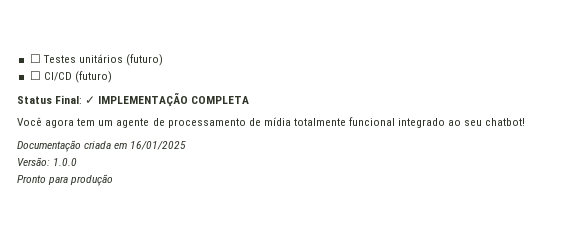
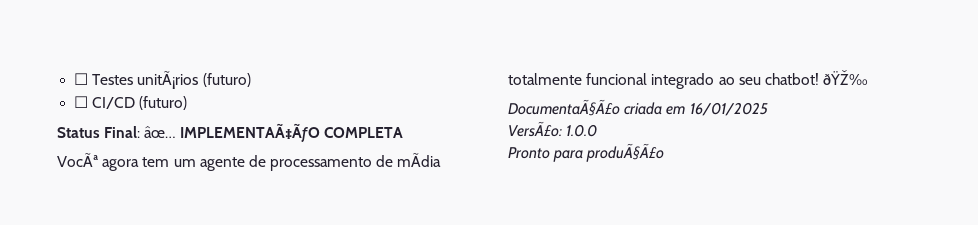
[78,54,123,63] unitários -> [137,71,199,89] unitÃ¡rios
[85,92,189,107] ✓ IMPLEMENTAÇÃO -> [144,123,320,142] âœ… IMPLEMENTAÃ‡ÃƒO
[17,117,42,126] Você -> [57,153,98,167] VocÃª
[263,117,291,126] mídia -> [397,153,442,167] mÃdia
[17,140,81,152] // Documentação -> [823,70,869,85] [508,99,620,116] ðŸŽ‰ // DocumentaÃ§Ã£o
[17,157,50,166] Versão: -> [508,121,562,137] VersÃ£o:
[70,174,114,186] produção -> [586,143,665,162] produÃ§Ã£o

